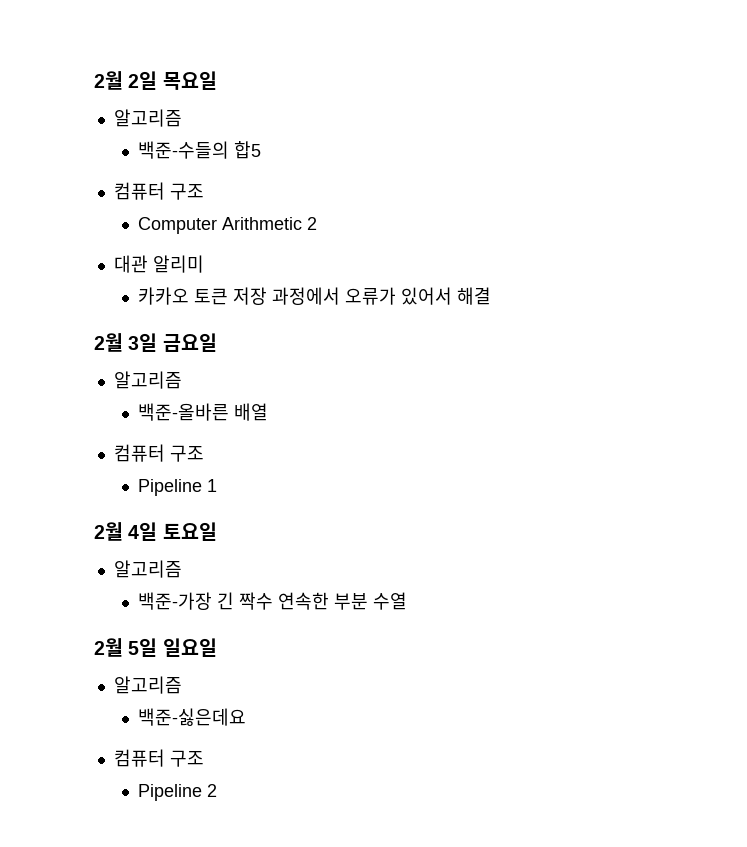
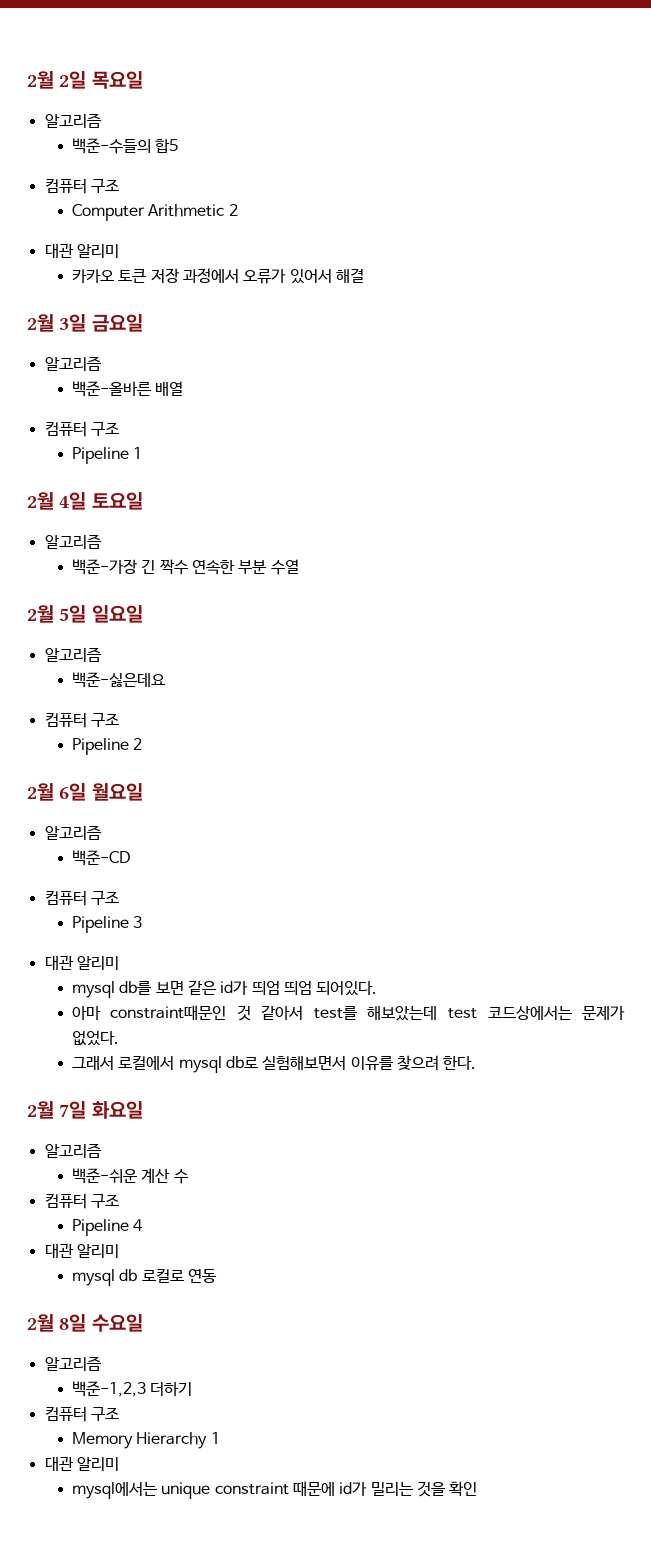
(218, 790) none -> [27,783,143,801] [44,825,102,840] [71,850,131,866] [44,890,119,906] [71,916,143,933] [44,956,119,970] [71,980,378,998] [71,1005,625,1021] [71,1030,119,1046] [71,1055,477,1073] [27,1101,143,1119] [44,1143,102,1158] [71,1168,188,1184] [44,1193,119,1209] [71,1219,144,1236] [44,1244,119,1258] [71,1268,217,1286] [27,1314,143,1332] [44,1356,102,1371] [71,1381,193,1397] [44,1406,119,1422] [71,1432,220,1449] [44,1457,119,1471] [71,1481,478,1499] // 2월 6일 월요일 // 알고리즘 // 백준-CD // 컴퓨터 구조 // Pipeline 3 // 대관 알리미 // mysql db를 보면 같은 id가 띄엄 띄엄 되어있다. // 아마 constraint때문인 것 같아서 test를 해보았는데 test 코드상에서는 문제가 없었다. // 그래서 로컬에서 mysql db로 실험해보면서 이유를 찾으려 한다. // 2월 7일 화요일 // 알고리즘 // 백준-쉬운 계산 수 // 컴퓨터 구조 // Pipeline 4 // 대관 알리미 // mysql db 로컬로 연동 // 2월 8일 수요일 // 알고리즘 // 백준-1,2,3 더하기 // 컴퓨터 구조 // Memory Hierarchy 1 // 대관 알리미 // mysql에서는 unique constraint 때문에 id가 밀리는 것을 확인

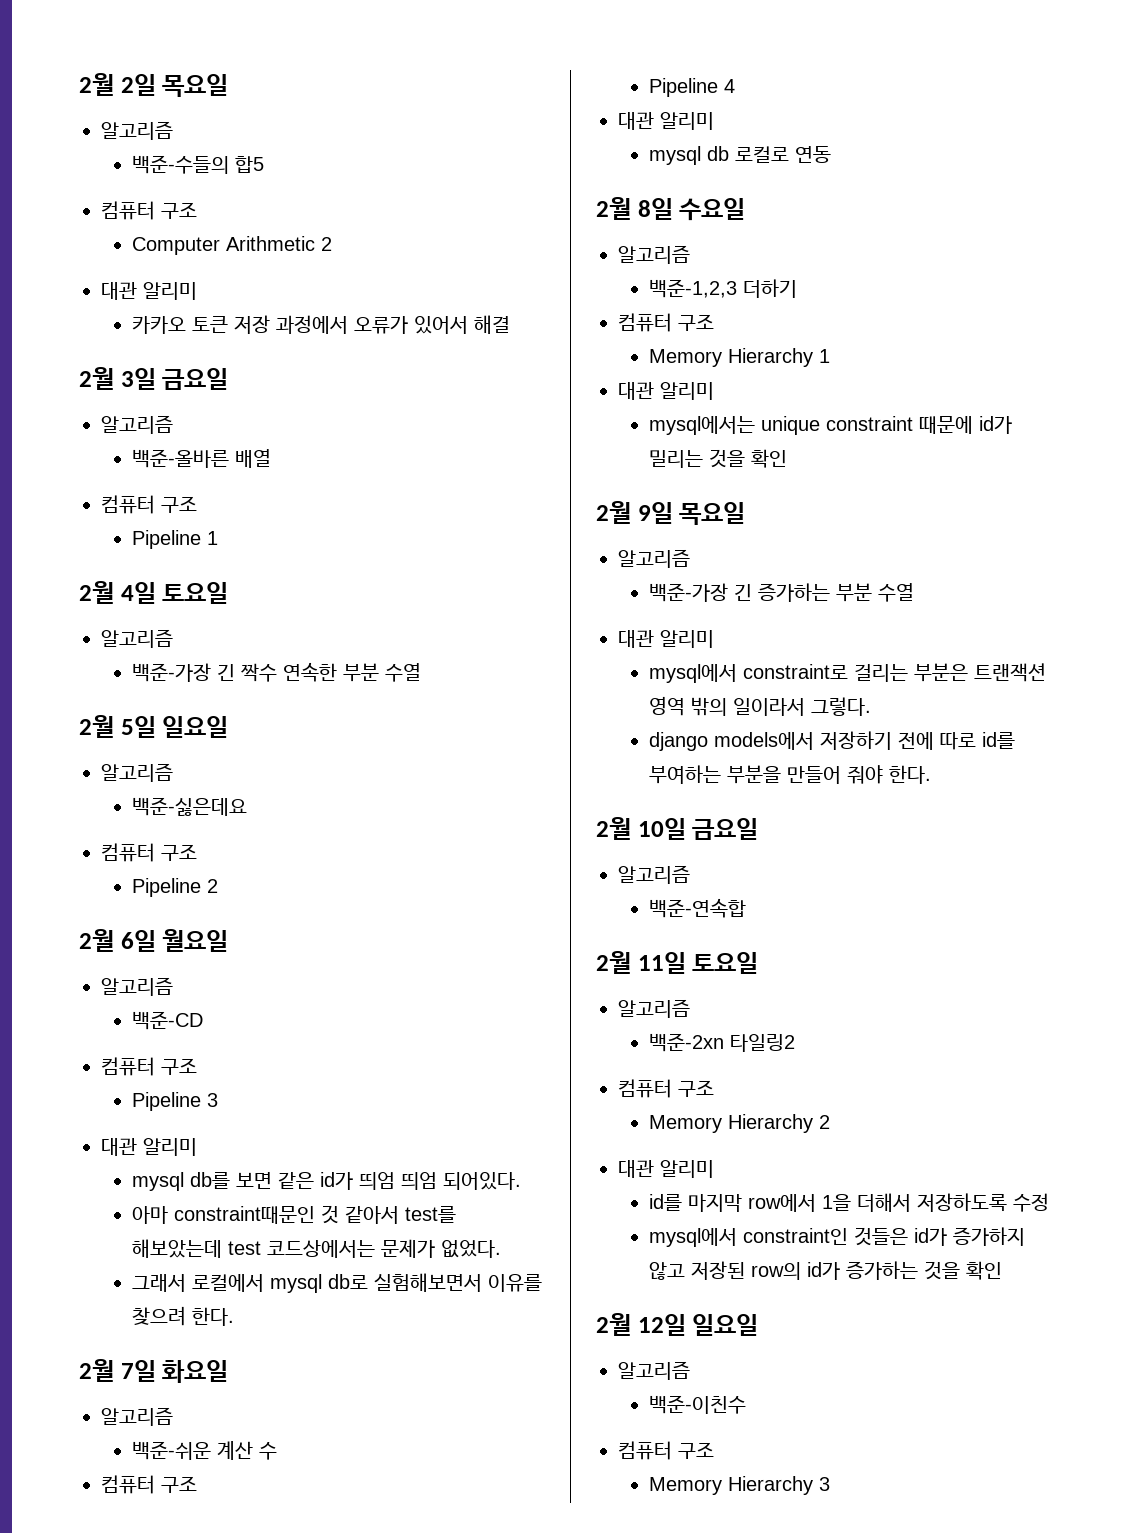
(478, 1488) none -> [596,501,746,525] [618,549,690,568] [649,583,915,602] [618,630,714,648] [649,663,1047,683] [649,696,872,716] [649,731,1016,751] [649,765,932,784] [596,817,759,840] [618,865,690,884] [649,898,747,918] [596,951,759,974] [618,999,690,1018] [649,1033,796,1052] [618,1079,714,1098] [649,1114,831,1133] [618,1160,714,1178] [649,1193,1050,1212] [649,1227,1026,1247] [649,1261,1003,1280] [596,1313,759,1336] [618,1361,690,1380] [649,1395,747,1414] [618,1441,714,1460] [649,1476,831,1495] // 2월 9일 목요일 // 알고리즘 // 백준-가장 긴 증가하는 부분 수열 // 대관 알리미 // mysql에서 constraint로 걸리는 부분은 트랜잭션 영역 밖의 일이라서 그렇다. // django models에서 저장하기 전에 따로 id를 부여하는 부분을 만들어 줘야 한다. // 2월 10일 금요일 // 알고리즘 // 백준-연속합 // 2월 11일 토요일 // 알고리즘 // 백준-2xn 타일링2 // 컴퓨터 구조 // Memory Hierarchy 2 // 대관 알리미 // id를 마지막 row에서 1을 더해서 저장하도록 수정 // mysql에서 constraint인 것들은 id가 증가하지 않고 저장된 row의 id가 증가하는 것을 확인 // 2월 12일 일요일 // 알고리즘 // 백준-이친수 // 컴퓨터 구조 // Memory Hierarchy 3

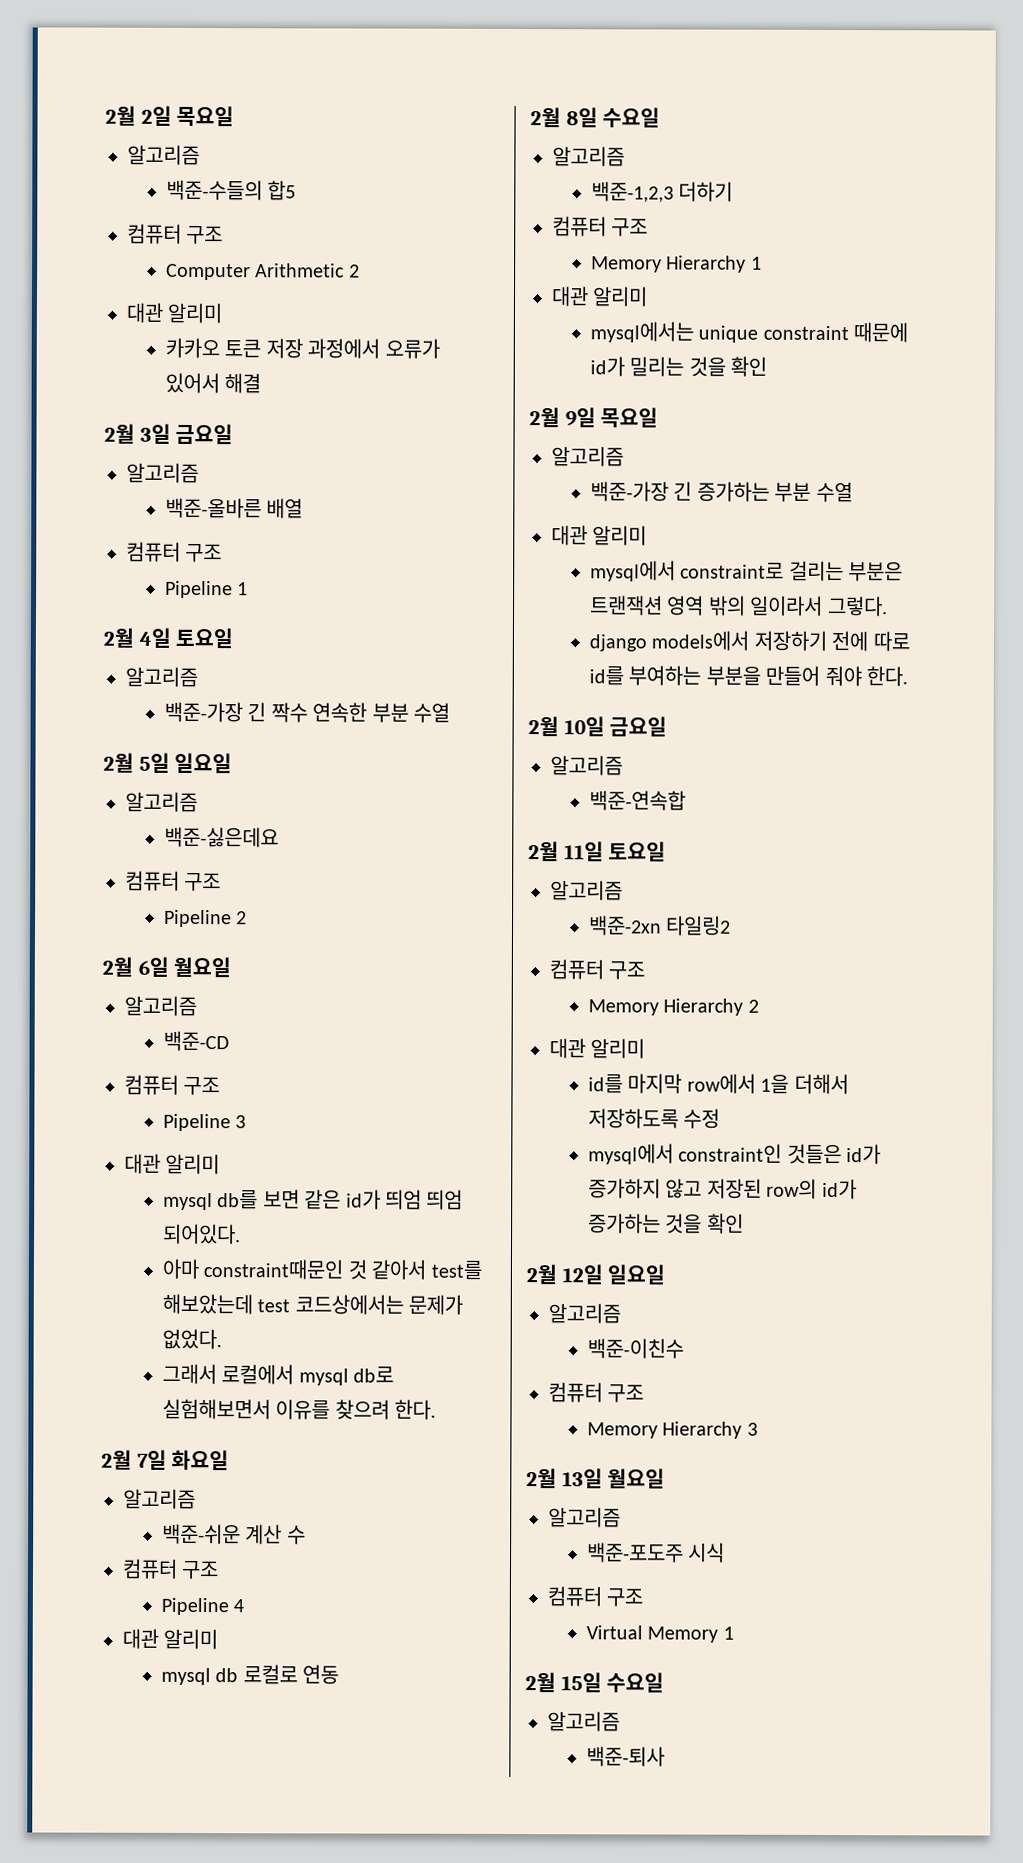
(831, 1484) none -> [526,1468,666,1489] [548,1507,621,1528] [587,1542,726,1563] [547,1586,644,1607] [586,1625,734,1643] [525,1672,665,1693] [547,1711,620,1732] [586,1746,666,1767] // 2월 13일 월요일 // 알고리즘 // 백준-포도주 시식 // 컴퓨터 구조 // Virtual Memory 1 // 2월 15일 수요일 // 알고리즘 // 백준-퇴사

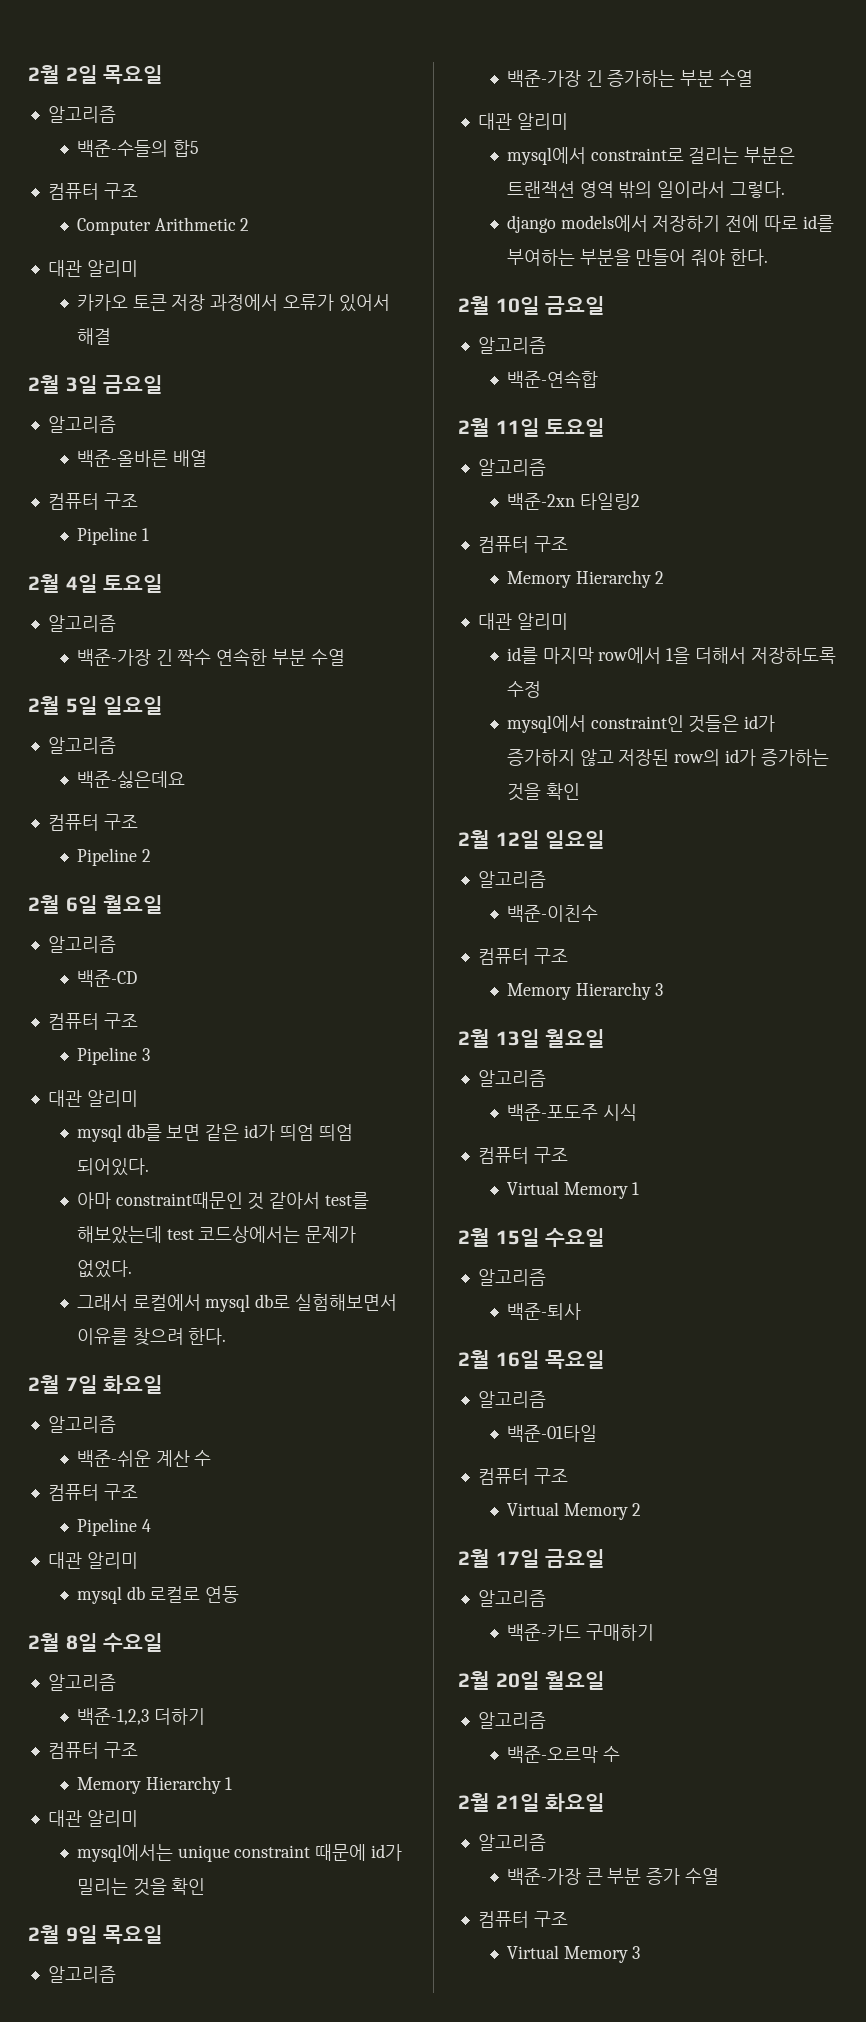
(666, 1756) none -> [458,1350,606,1369] [477,1391,546,1408] [506,1425,597,1442] [477,1468,568,1485] [506,1502,642,1520] [458,1549,606,1568] [477,1590,546,1607] [506,1624,654,1641] [458,1671,606,1690] [477,1712,546,1729] [506,1746,620,1763] [458,1793,606,1812] [477,1834,546,1851] [506,1868,720,1885] [477,1911,568,1928] [506,1945,641,1963] // 2월 16일 목요일 // 알고리즘 // 백준-01타일 // 컴퓨터 구조 // Virtual Memory 2 // 2월 17일 금요일 // 알고리즘 // 백준-카드 구매하기 // 2월 20일 월요일 // 알고리즘 // 백준-오르막 수 // 2월 21일 화요일 // 알고리즘 // 백준-가장 큰 부분 증가 수열 // 컴퓨터 구조 // Virtual Memory 3

